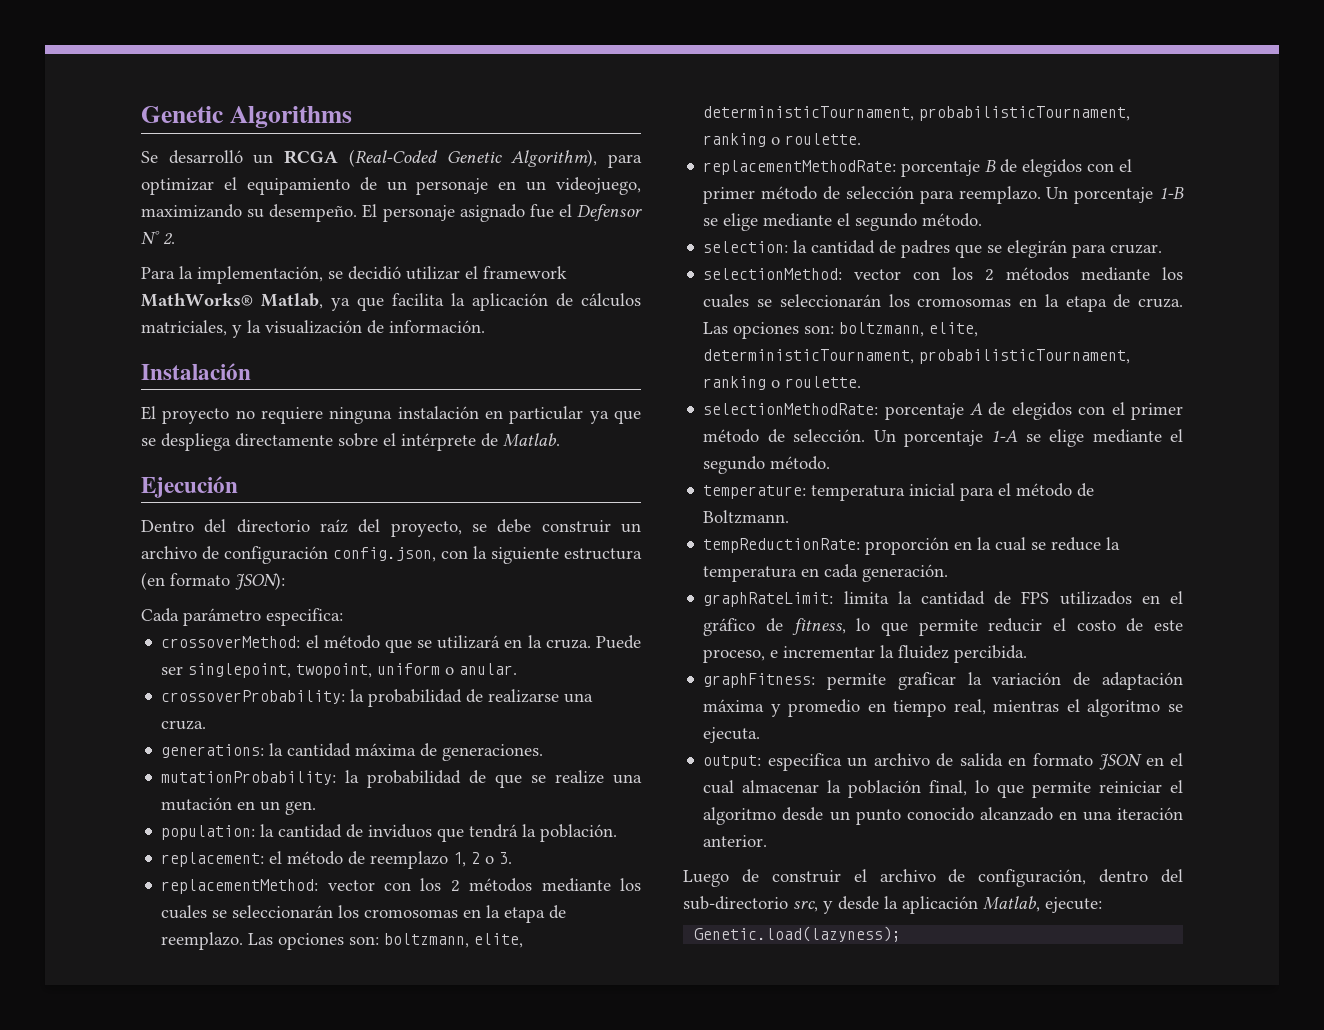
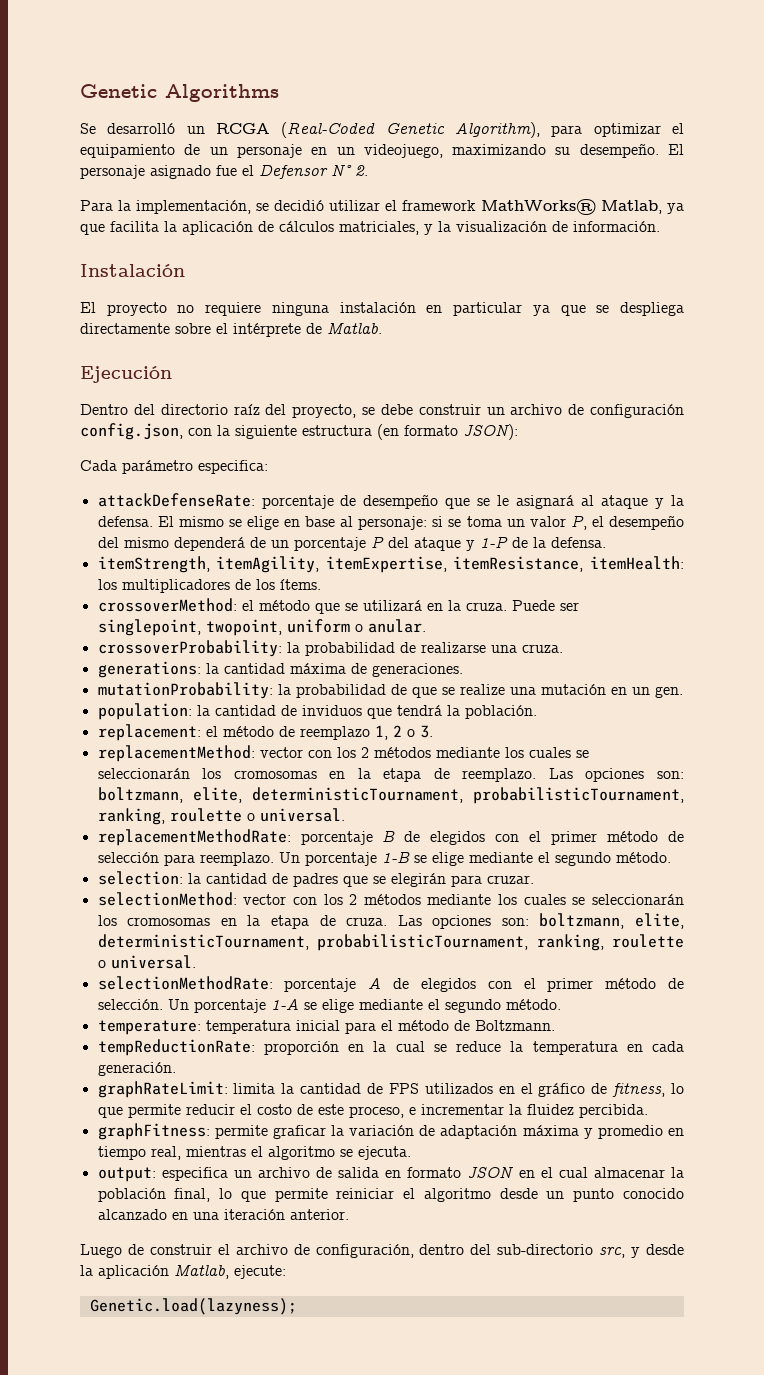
(343, 617) none -> [97,493,685,509] [97,515,684,530] [97,536,606,551] [97,556,684,573] [97,579,321,593] // attackDefenseRate: porcentaje de desempeño que se le asignará al ataque y la defensa. El mismo se elige en base al personaje: si se toma un valor P, el desempeño del mismo dependerá de un porcentaje P del ataque y 1-P de la defensa. // itemStrength, itemAgility, itemExpertise, itemResistance, itemHealth: los multiplicadores de los ítems.
[703,133,862,147] ranking o roulette. -> [97,808,345,825] ranking, roulette o universal.
[703,376,862,390] ranking o roulette. -> [536,934,684,951] [97,955,196,969] ranking, roulette o universal.

